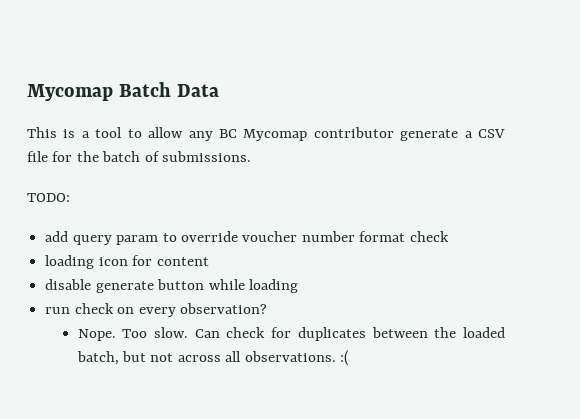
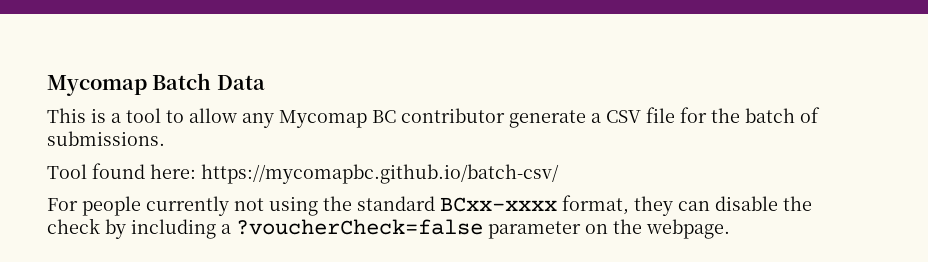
[218,129,308,141] BC Mycomap -> [279,110,396,128] Mycomap BC
[27,193,70,202] [45,231,449,245] [45,255,209,269] [45,279,298,293] [45,303,267,317] [77,327,505,341] [76,350,350,366] TODO: // add query param to override voucher number format check // loading icon for content // disable generate button while loading // run check on every observation? // Nope. Too slow. Can check for duplicates between the loaded batch, but not across all observations. :( -> [47,163,559,184] [47,195,812,216] [47,218,730,239] Tool found here: https://mycomapbc.github.io/batch-csv/ // For people currently not using the standard BCxx-xxxx format, they can disable the check by including a ?voucherCheck=false parameter on the webpage.

